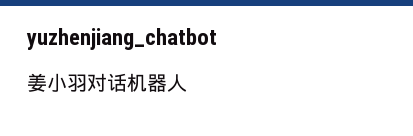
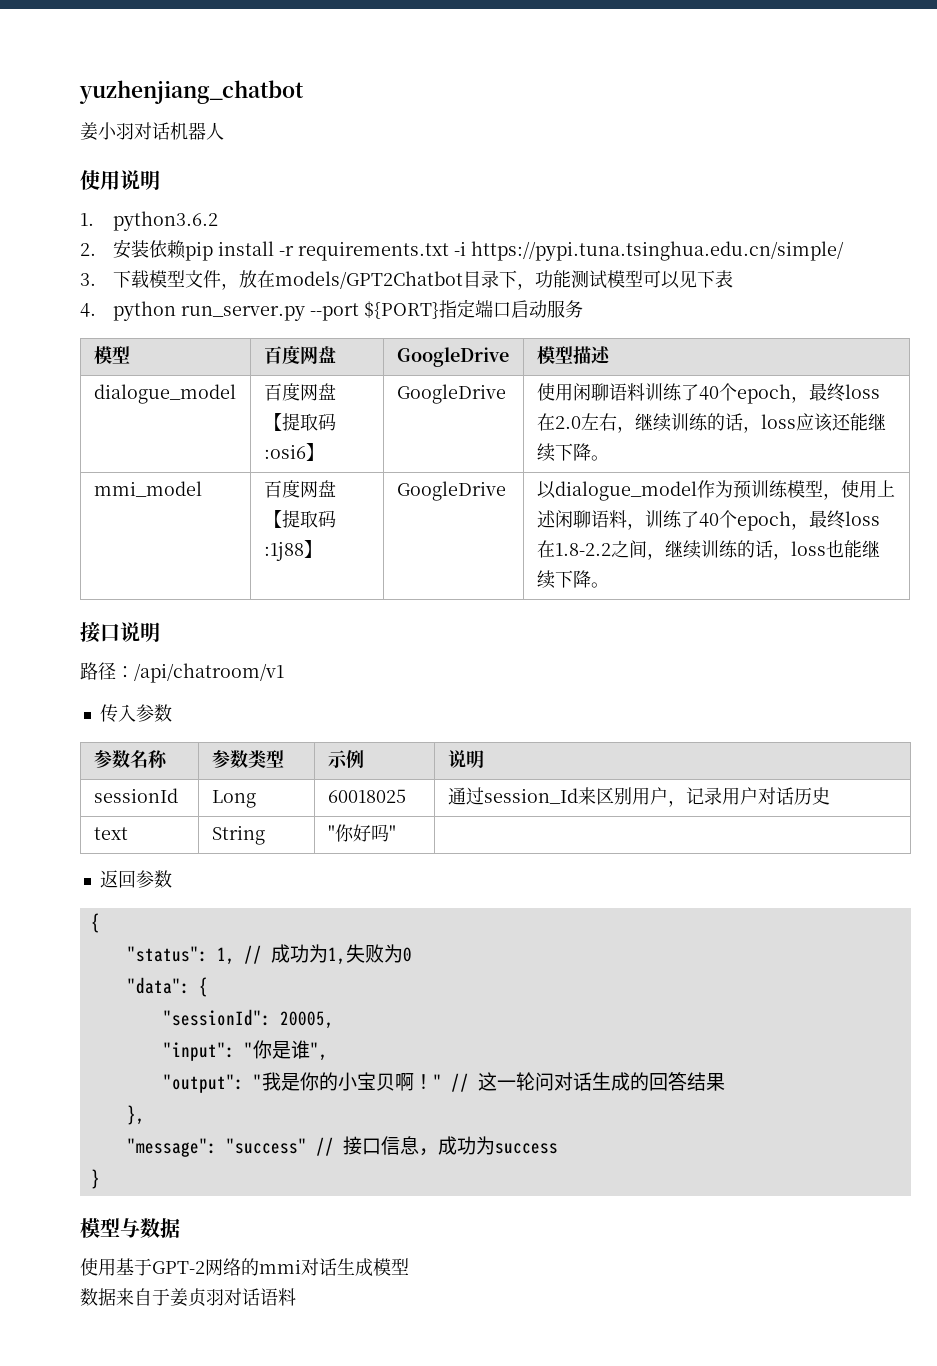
(187, 83) none -> [80,170,160,190] [80,211,219,231] [80,239,845,261] [80,270,734,290] [80,299,584,321] [93,346,130,364] [263,346,336,364] [396,347,509,367] [536,346,611,364] [93,384,236,404] [263,383,336,401] [263,413,336,431] [263,443,324,461] [396,384,506,404] [536,383,880,404] [536,413,886,433] [536,443,609,462] [93,481,202,497] [263,480,336,498] [263,510,336,528] [263,540,322,561] [396,481,506,501] [536,480,895,501] [536,510,880,531] [536,540,880,560] [536,570,609,589] [80,622,160,643] [80,662,284,683] [99,704,172,723] [93,750,168,768] [211,750,284,768] [327,750,364,768] [447,750,484,768] [93,788,178,803] [211,790,256,808] [327,789,406,803] [447,787,830,807] [93,827,128,840] [211,825,265,845] [327,824,396,842] [99,870,172,888] [90,913,100,933] [126,944,412,965] [126,977,208,997] [162,1009,334,1029] [162,1040,328,1061] [162,1072,725,1093] [126,1105,145,1125] [126,1136,558,1157] [90,1169,100,1189] [80,1218,180,1238] [80,1258,409,1276] [80,1288,296,1307] // 使用说明 // 1. python3.6.2 // 2.安装依赖pip install -r requirements.txt -i https://pypi.tuna.tsinghua.edu.cn/simple/ // 3.下载模型文件，放在models/GPT2Chatbot目录下，功能测试模型可以见下表 // 4. python run_server.py --port ${PORT}指定端口启动服务 // 模型 | 百度网盘 | GoogleDrive | 模型描述 // dialogue_model | 百度网盘【提取码:osi6】 | GoogleDrive | 使用闲聊语料训练了40个epoch，最终loss在2.0左右，继续训练的话，loss应该还能继续下降。 // mmi_model | 百度网盘【提取码:1j88】 | GoogleDrive | 以dialogue_model作为预训练模型，使用上述闲聊语料，训练了40个epoch，最终loss在1.8-2.2之间，继续训练的话，loss也能继续下降。 // 接口说明 // 路径：/api/chatroom/v1 // 传入参数 // 参数名称 | 参数类型 | 示例 | 说明 // sessionId | Long | 60018025 | 通过session_Id来区别用户，记录用户对话历史 // text | String | "你好吗" | // 返回参数 // { // "status": 1, // 成功为1,失败为0 // "data": { // "sessionId": 20005, // "input": "你是谁", // "output": "我是你的小宝贝啊！" // 这一轮问对话生成的回答结果 // }, // "message": "success" // 接口信息，成功为success // } // 模型与数据 // 使用基于GPT-2网络的mmi对话生成模型 // 数据来自于姜贞羽对话语料

